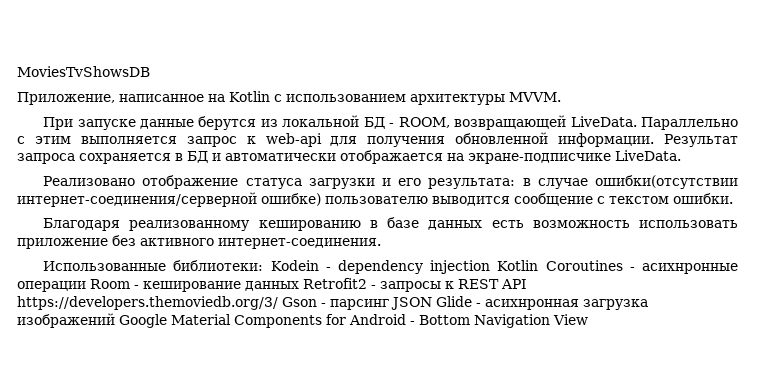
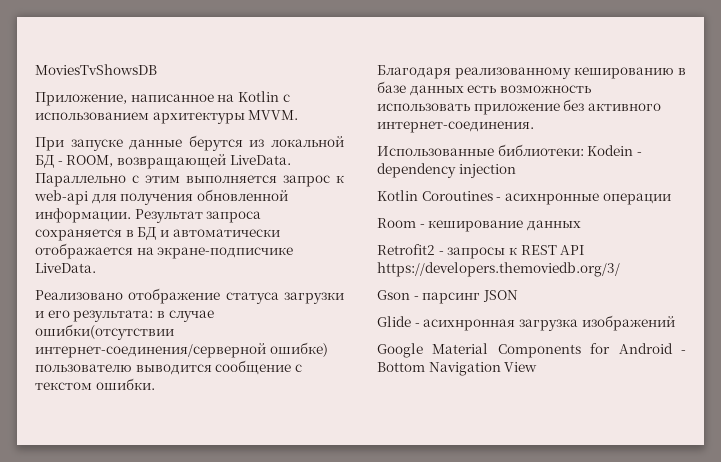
(491, 267) none -> (516, 171) //
(86, 286) none -> (671, 199) //
(299, 286) none -> (581, 225) //
(278, 303) none -> (620, 269) //
(432, 303) none -> (518, 296) //
(115, 320) none -> (675, 323) //

